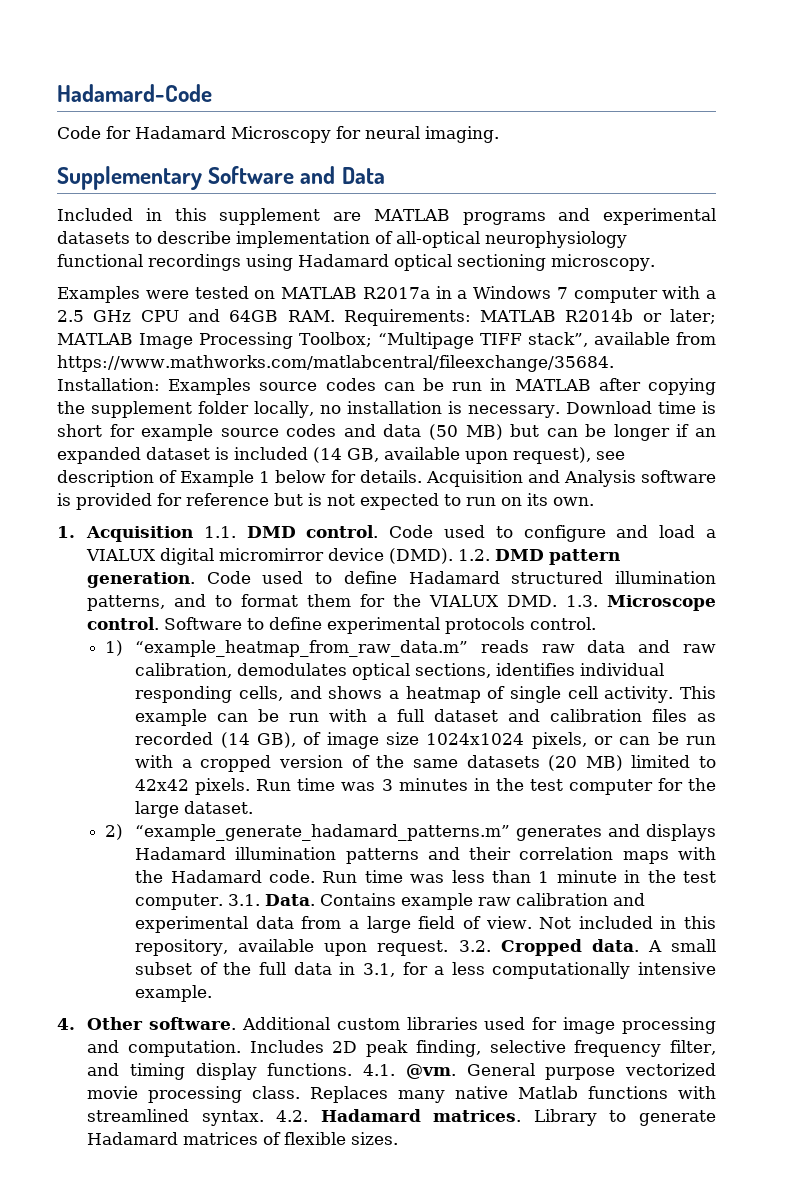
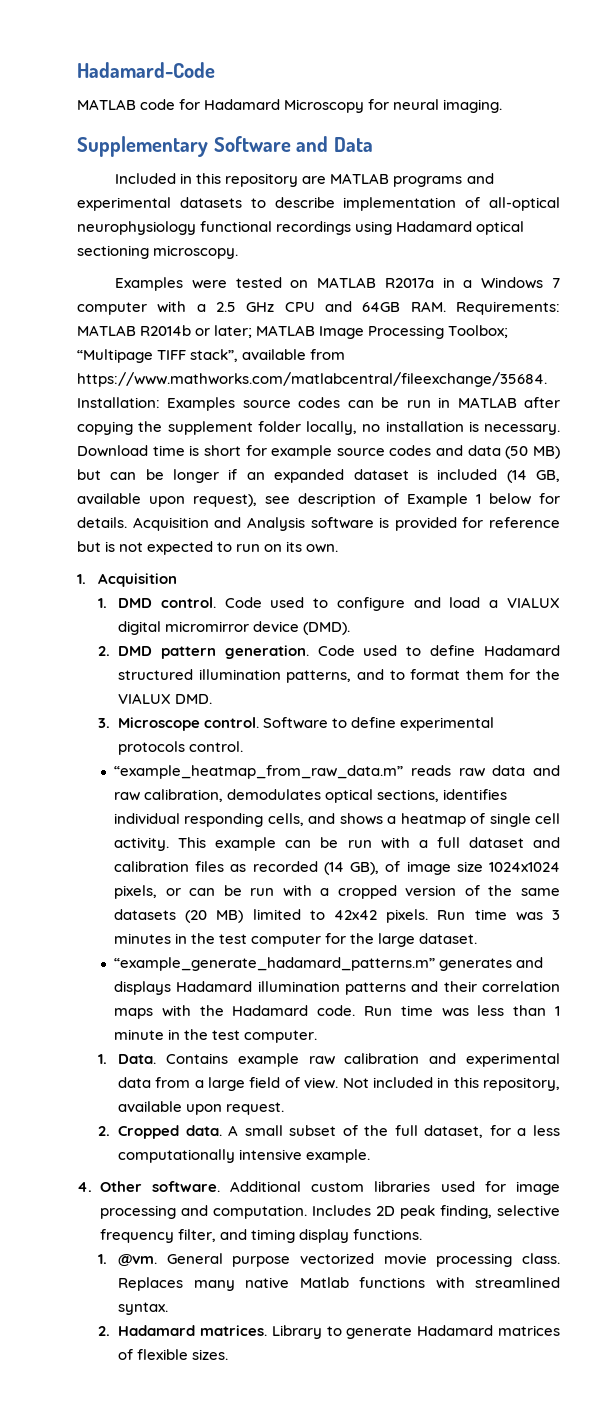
[57,126,101,139] Code -> [77,99,176,110] MATLAB code
[219,208,321,225] supplement -> [225,173,299,187] repository
[203,526,236,538] 1.1. -> [97,598,107,608] // 1.
[457,549,490,561] 1.2. -> [97,646,110,656] // 2.
[565,595,598,607] 1.3. -> [97,718,110,728] // 3.
[105,640,124,656] 1) -> (244, 746) none
[105,824,124,840] 2) -> (478, 938) none
[228,894,261,906] 3.1. -> [97,1054,107,1064] // 1.
[458,940,491,952] 3.2. -> [97,1126,110,1136] // 2.
[293,962,395,977] data in 3.1, -> [424,1125,484,1138] dataset,
[363,1064,396,1076] 4.1. -> [97,1254,107,1264] // 1.
[276,1110,309,1122] 4.2. -> [97,1326,110,1336] // 2.

